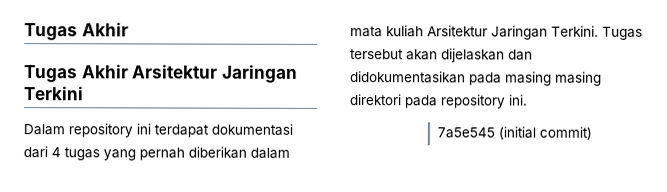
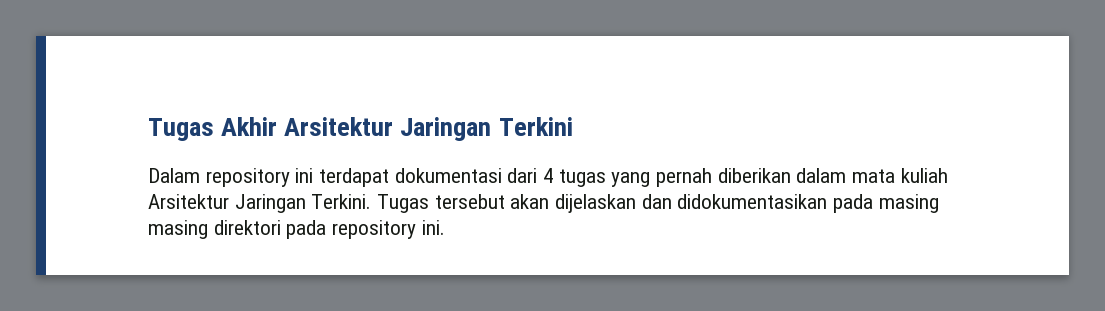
[24,22,129,41] [24,64,129,83] Tugas Akhir // Tugas Akhir -> [148,117,278,141] Tugas Akhir
[436,126,592,140] // 7a5e545 (initial commit) -> (445, 227) none

